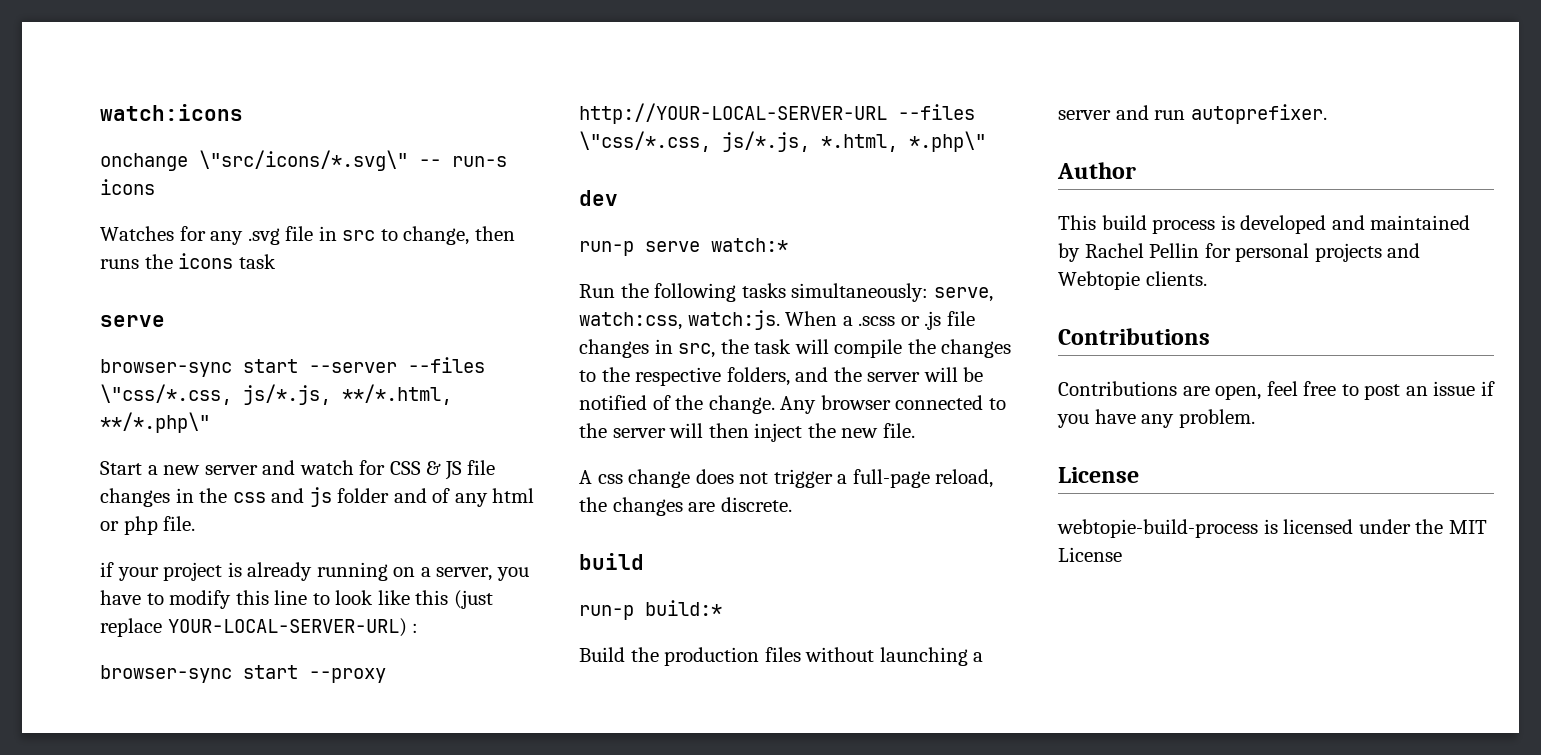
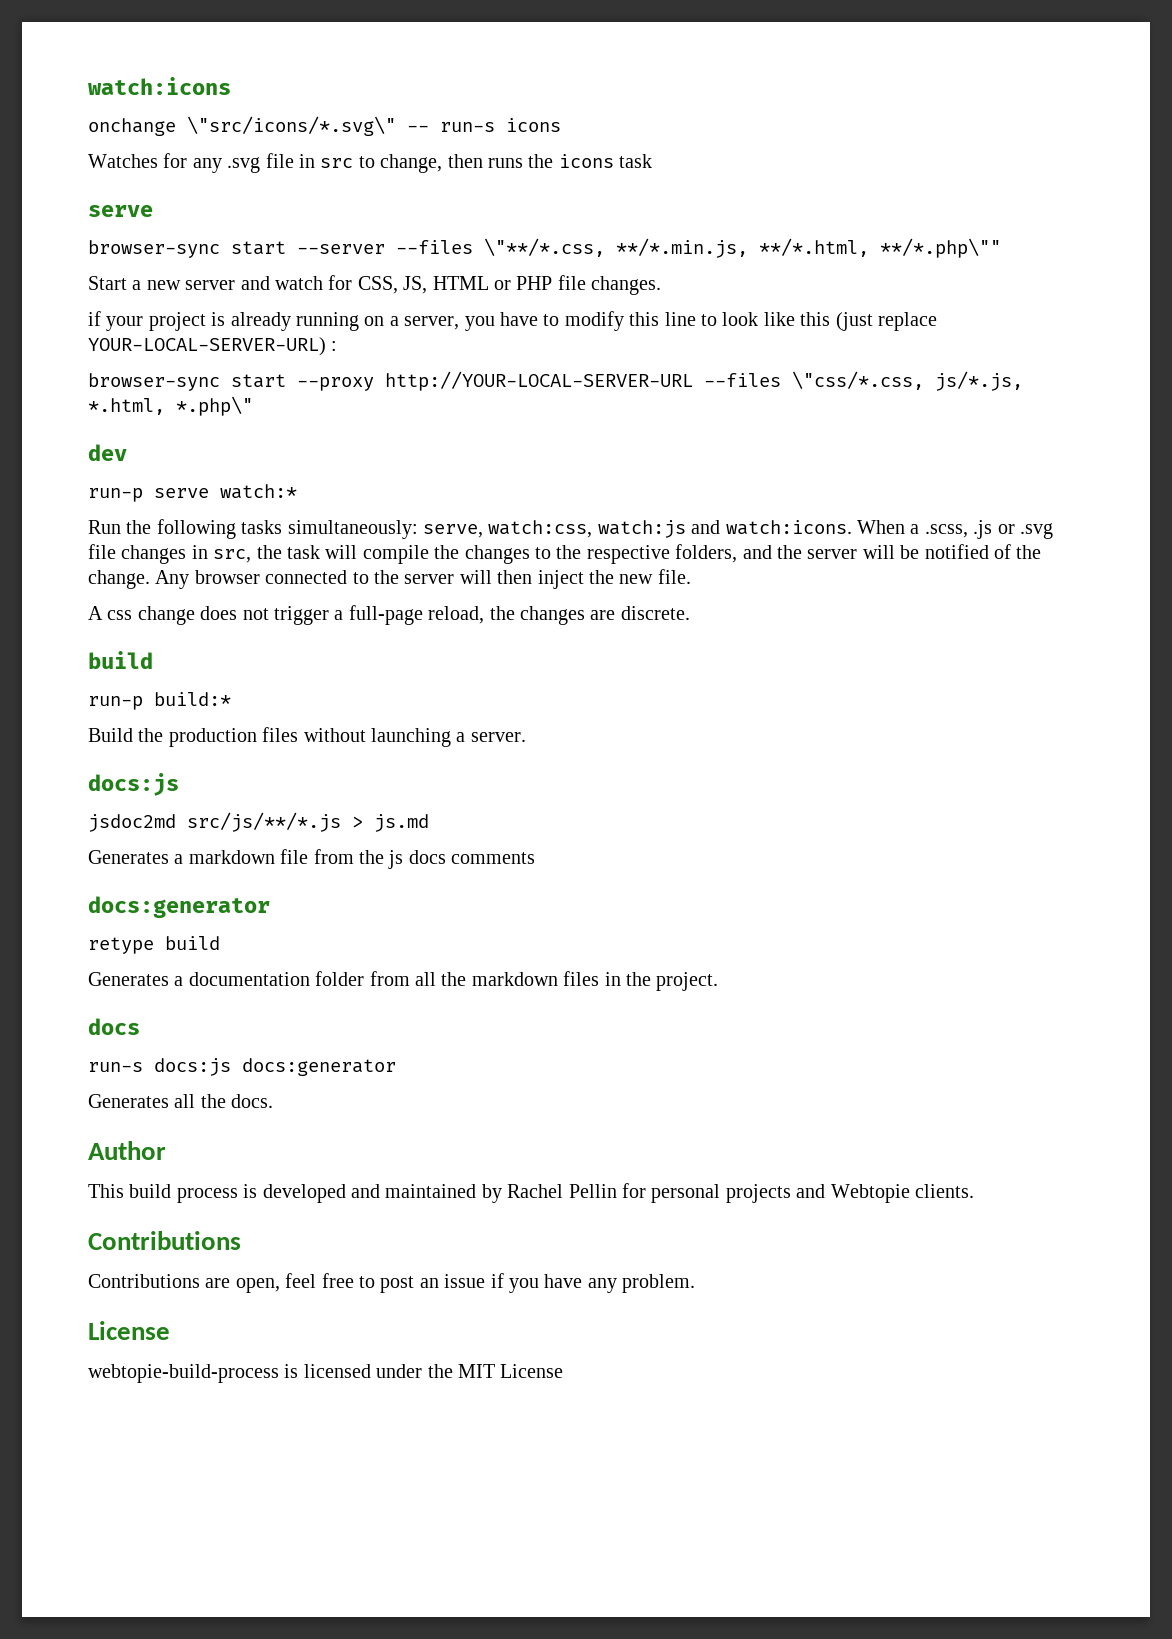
[100,384,452,405] [100,412,210,433] \"css/*.css, js/*.js, **/*.html, **/*.php\" -> [484,238,1001,258] \"**/*.css, **/*.min.js, **/*.html, **/*.php\""
[389,460,496,480] [100,487,535,507] [100,516,196,535] CSS & JS file changes in the css and js folder and of any html or php file. -> [357,275,662,295] CSS, JS, HTML or PHP file changes.
[687,310,942,330] watch:js. When a .scss or .js -> [597,520,1053,539] watch:js and watch:icons. When a .scss, .js or .svg
[1058,104,1327,124] server and run autoprefixer. -> [470,732,526,742] [88,773,179,796] [88,812,429,832] [88,849,536,869] [88,896,270,918] [88,936,220,954] [88,971,719,991] [88,1018,140,1035] [88,1058,396,1076] [88,1094,274,1108] server. // docs:js // jsdoc2md src/js/**/*.js > js.md // Generates a markdown file from the js docs comments // docs:generator // retype build // Generates a documentation folder from all the markdown files in the project. // docs // run-s docs:js docs:generator // Generates all the docs.

